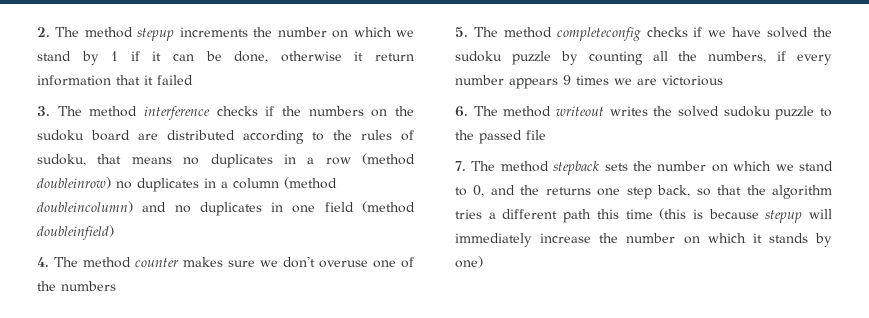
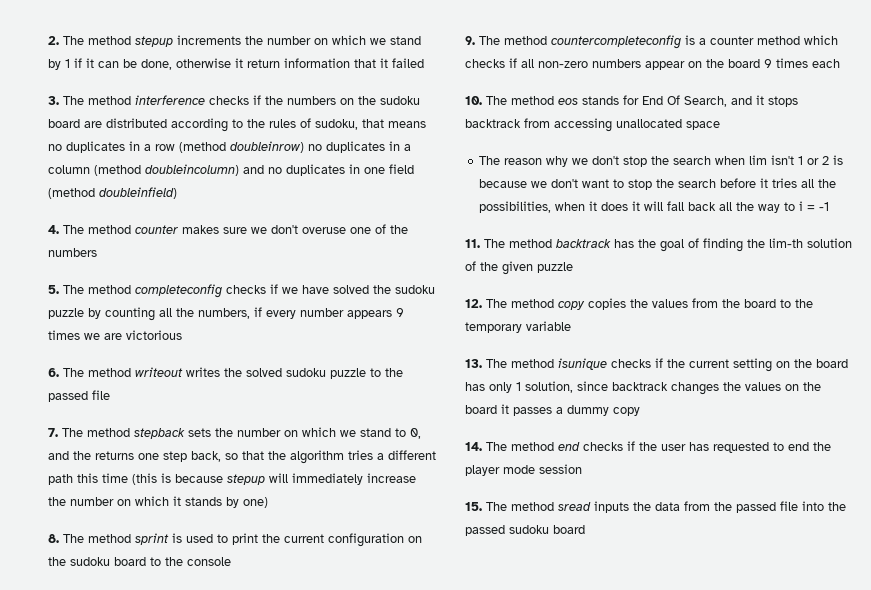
(483, 262) none -> [48,533,422,547] [48,557,231,566] [465,35,838,49] [465,58,840,70] [465,95,798,107] [465,118,720,132] [479,155,844,167] [479,178,837,190] [479,201,830,213] [465,238,852,252] [465,261,573,275] [465,298,813,310] [465,321,571,333] [465,358,848,372] [465,381,821,395] [465,404,640,416] [465,441,831,453] [465,464,582,476] [465,501,846,513] [465,525,585,536] // 8. The method sprint is used to print the current configuration on the sudoku board to the console // 9. The method countercompleteconfig is a counter method which checks if all non-zero numbers appear on the board 9 times each // 10. The method eos stands for End Of Search, and it stops backtrack from accessing unallocated space // The reason why we don't stop the search when lim isn't 1 or 2 is because we don't want to stop the search before it tries all the possibilities, when it does it will fall back all the way to i = -1 // 11. The method backtrack has the goal of finding the lim-th solution of the given puzzle // 12. The method copy copies the values from the board to the temporary variable // 13. The method isunique checks if the current setting on the board has only 1 solution, since backtrack changes the values on the board it passes a dummy copy // 14. The method end checks if the user has requested to end the player mode session // 15. The method sread inputs the data from the passed file into the passed sudoku board

